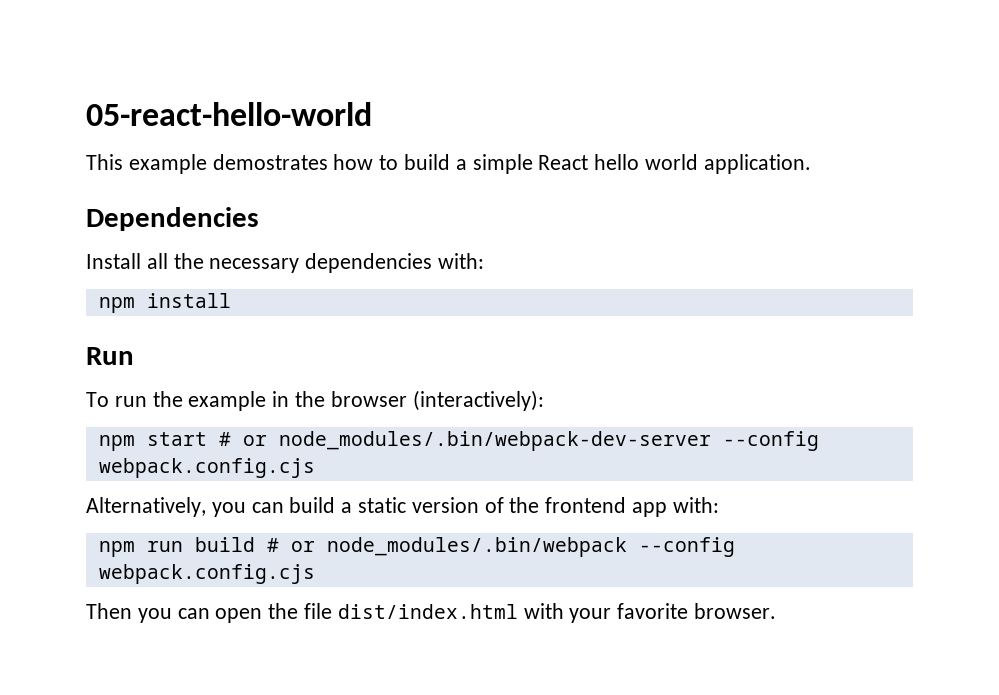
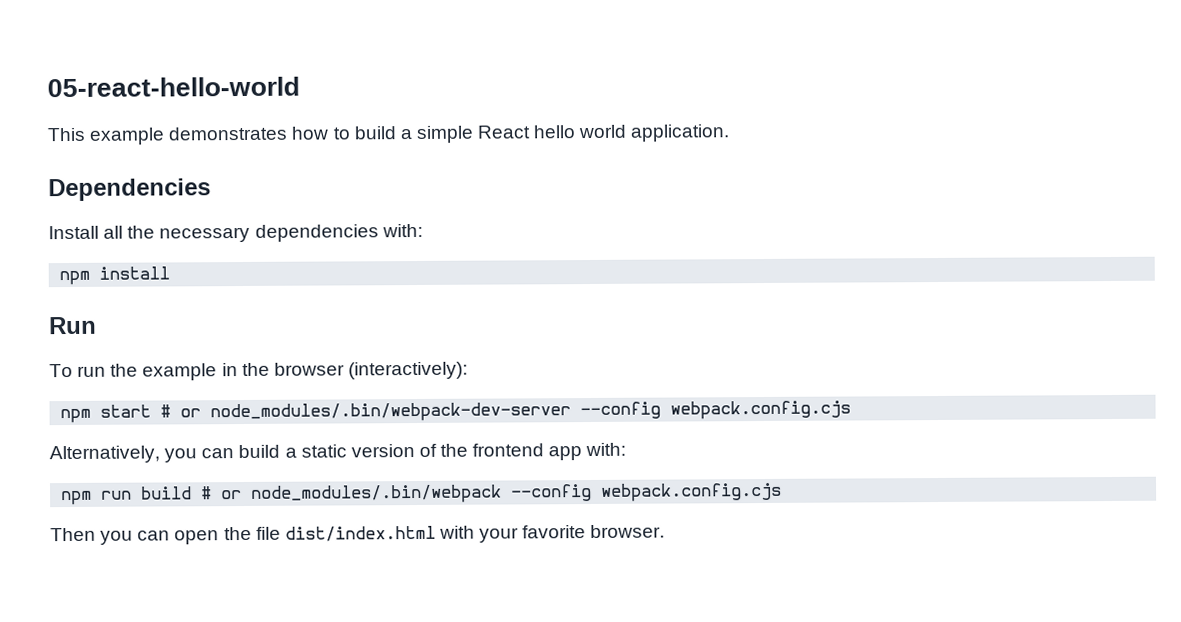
[212,154,328,170] demostrates -> [168,126,289,141] demonstrates

